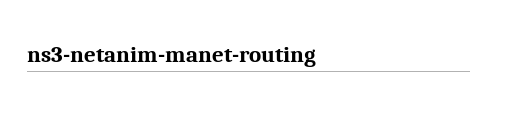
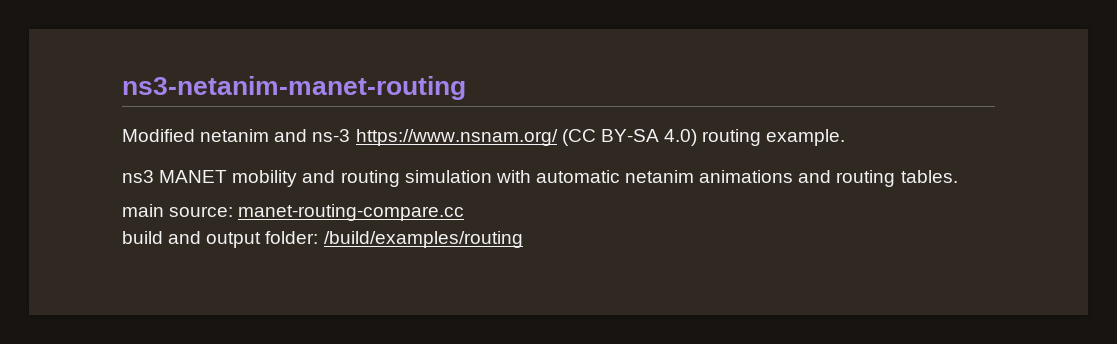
(316, 57) none -> [122,129,846,146] [122,170,958,187] [122,204,465,221] [122,231,523,248] // Modified netanim and ns-3 https://www.nsnam.org/ (CC BY-SA 4.0) routing example. // ns3 MANET mobility and routing simulation with automatic netanim animations and routing tables. // main source: manet-routing-compare.cc // build and output folder: /build/examples/routing

